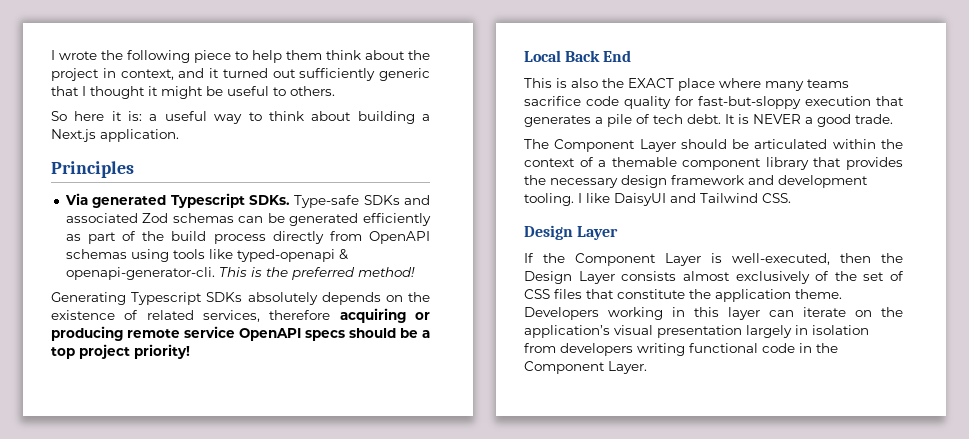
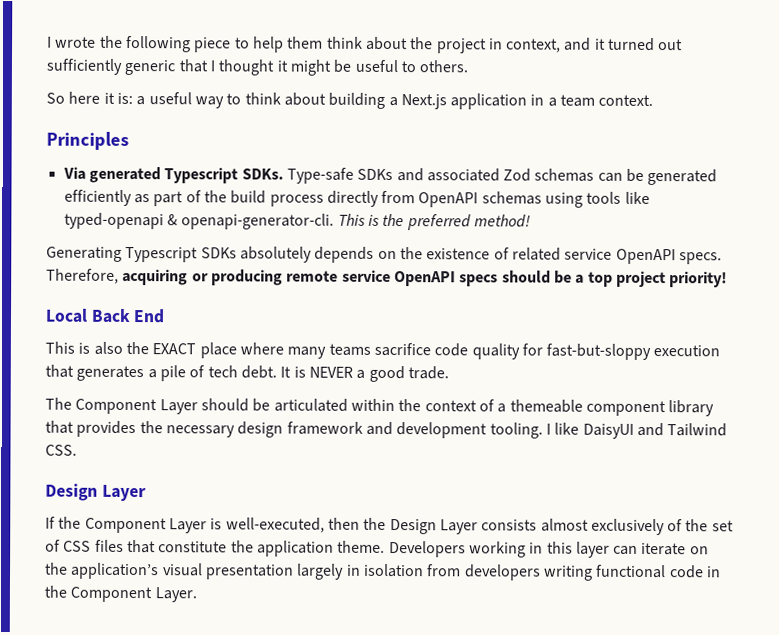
[100,129,179,142] application. -> [450,93,654,110] application in a team context.
[203,310,331,322] services, therefore -> [564,248,722,265] [46,268,119,284] service OpenAPI specs. Therefore,
[611,157,677,167] themable -> [509,399,583,413] themeable

